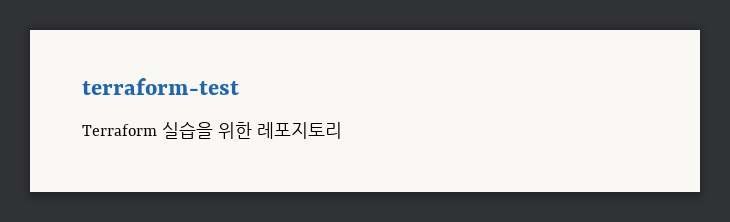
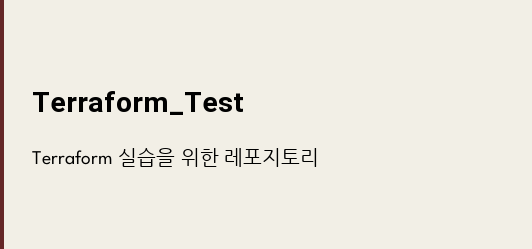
[82,78,239,95] terraform-test -> [32,91,244,115] Terraform_Test

